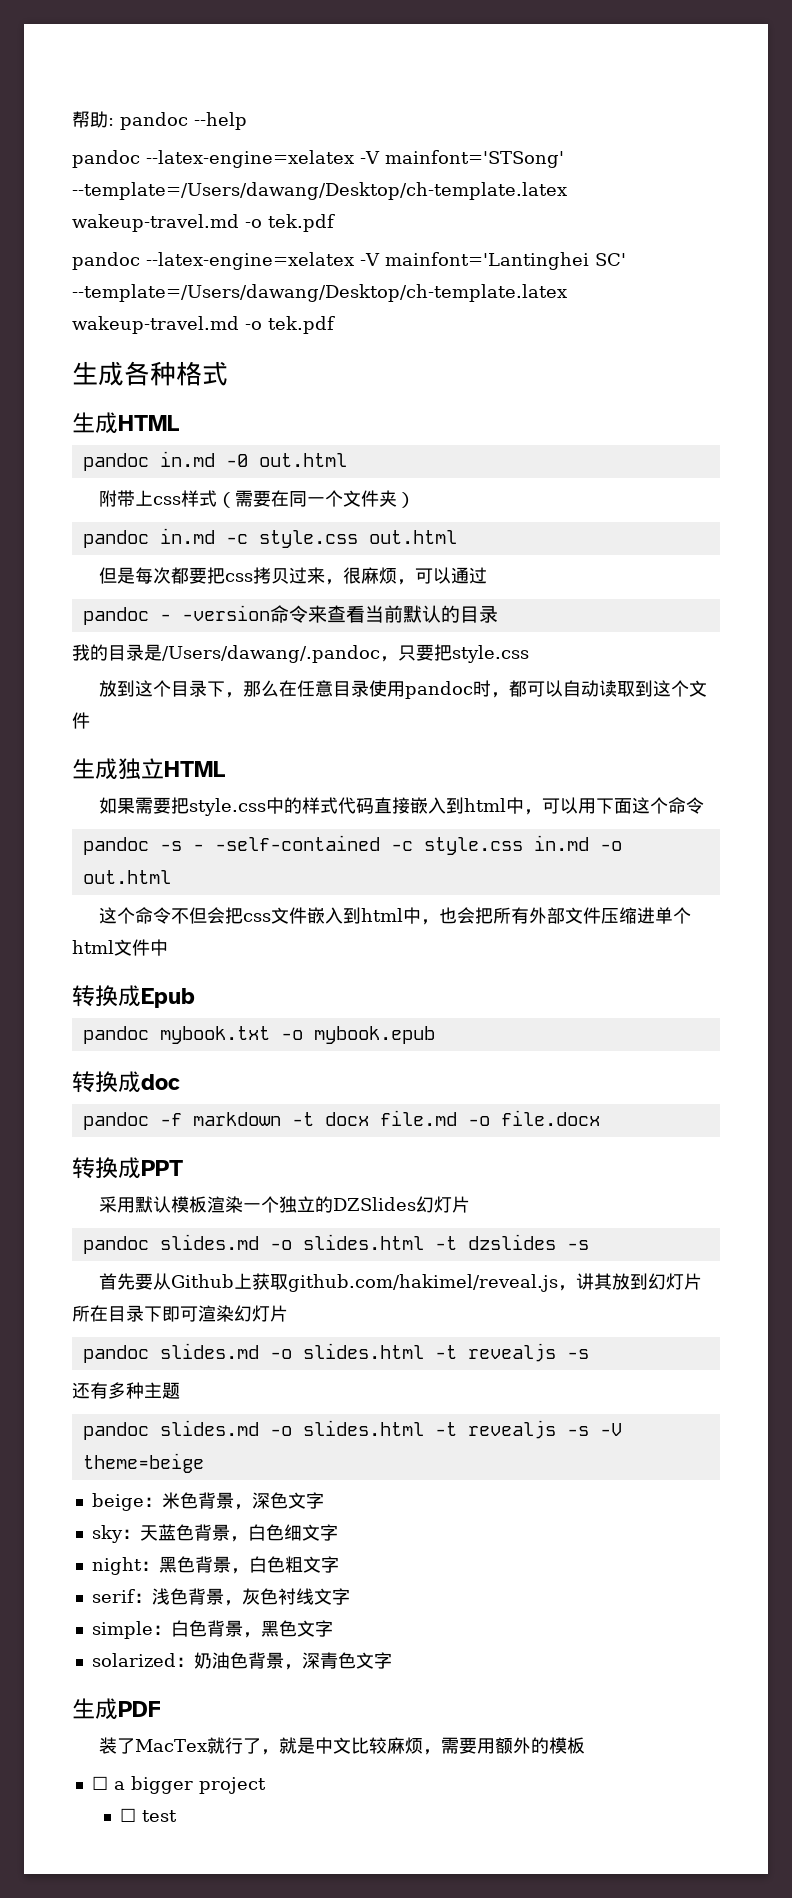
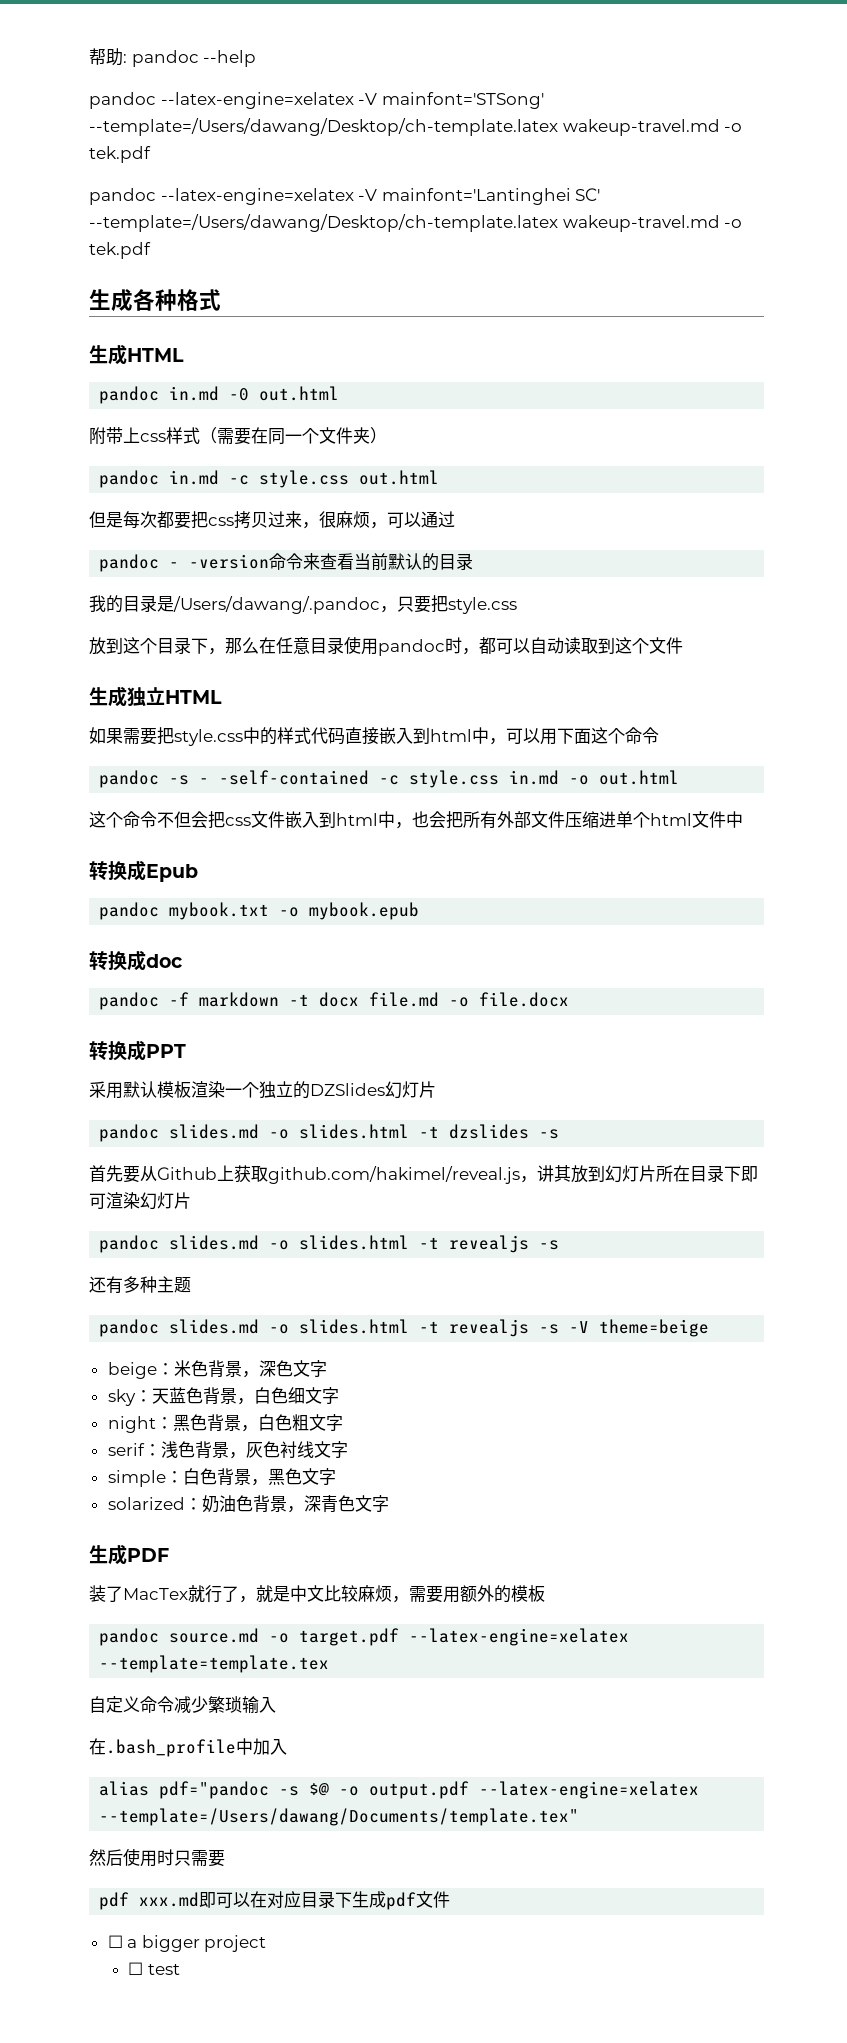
(586, 1745) none -> [99,1628,630,1646] [99,1655,330,1673] [89,1696,276,1714] [89,1738,287,1757] [99,1781,700,1799] [99,1808,580,1826] [89,1848,225,1867] [99,1891,451,1910] // pandoc source.md -o target.pdf --latex-engine=xelatex --template=template.tex // 自定义命令减少繁琐输入 // 在.bash_profile中加入 // alias pdf="pandoc -s $@ -o output.pdf --latex-engine=xelatex --template=/Users/dawang/Documents/template.tex" // 然后使用时只需要 // pdf xxx.md即可以在对应目录下生成pdf文件

